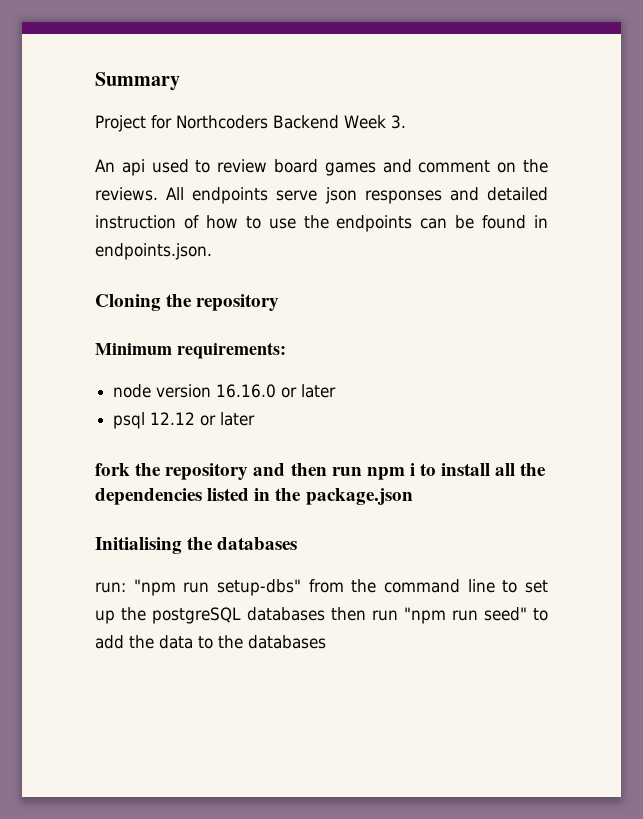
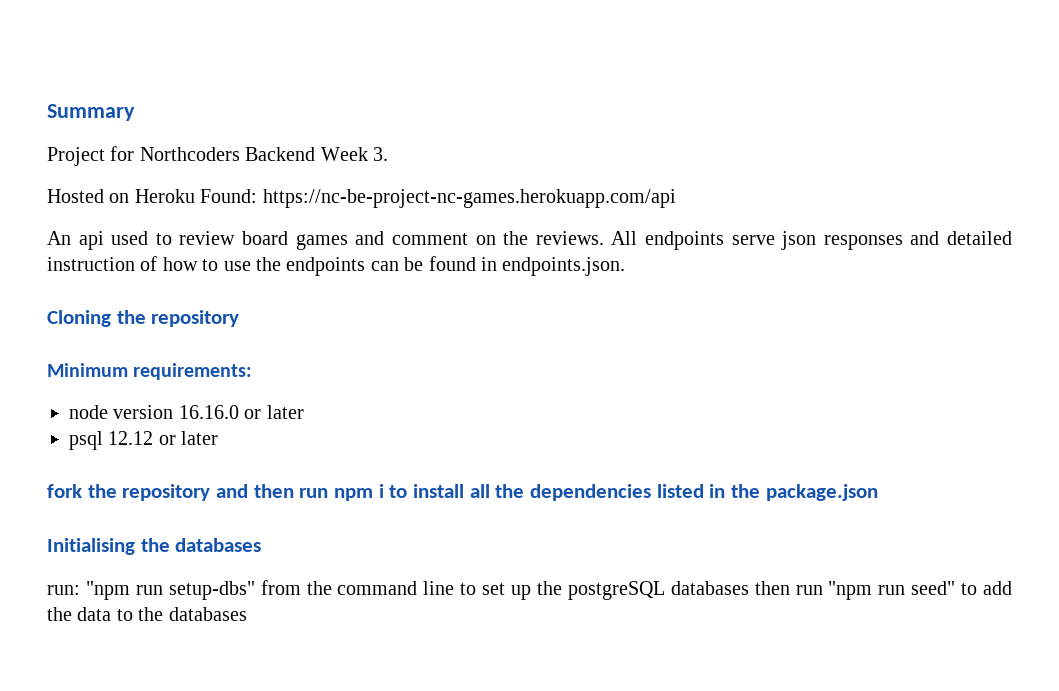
(406, 122) none -> [47,189,676,208] // Hosted on Heroku Found: https://nc-be-project-nc-games.herokuapp.com/api

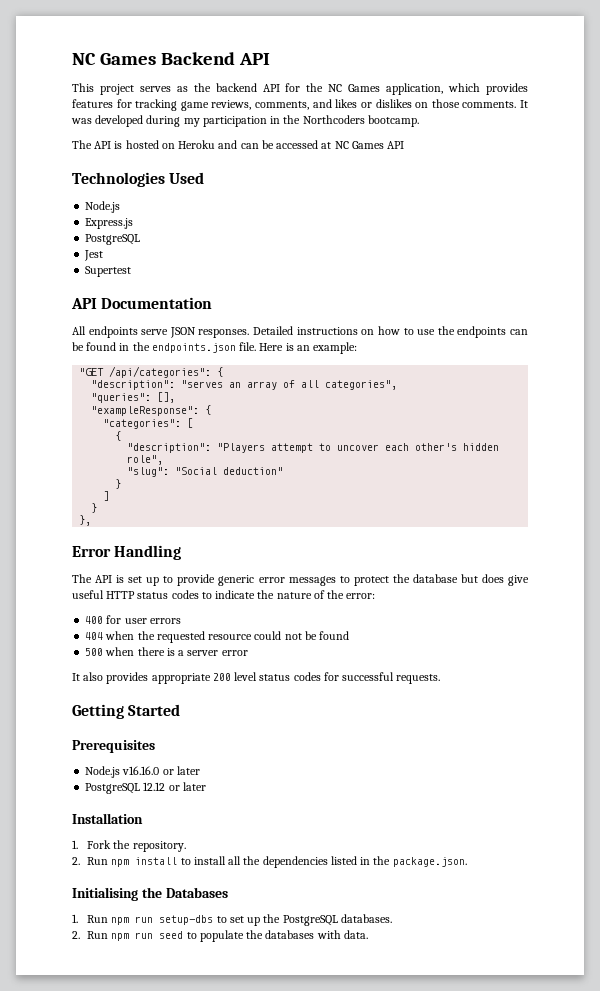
[47,104,135,121] [47,146,388,166] [47,189,676,208] [47,231,1012,250] [47,256,158,271] Summary // Project for Northcoders Backend Week 3. // Hosted on Heroku Found: https://nc-be-project-nc-games.herokuapp.com/api // An api used to review board games and comment on the reviews. All endpoints serve json responses and detailed instruction of -> [72,52,270,65] [72,83,528,95] [72,99,529,111] [71,115,419,127] [72,140,405,149] [72,172,205,187] [85,201,121,213] [85,218,134,229] [85,234,141,245] [84,250,104,261] [85,266,132,277] [71,297,213,309] [72,326,375,338] NC Games Backend API // This project serves as the backend API for the NC Games application, which provides features for tracking game reviews, comments, and likes or dislikes on those comments. It was developed during my participation in the Northcoders bootcamp. // The API is hosted on Heroku and can be accessed at NC Games API // Technologies Used // Node.js // Express.js // PostgreSQL // Jest // Supertest // API Documentation // All endpoints serve JSON responses. Detailed instructions on
[502,257,626,276] [47,310,240,327] [47,363,253,380] [69,405,304,419] [69,431,103,450] endpoints.json. // Cloning the repository // Minimum requirements: // node version 16.16.0 or later // psql -> [132,342,358,354] [79,366,224,378] [91,380,398,390] [91,392,176,403] [91,405,212,416] [103,418,194,429] [115,431,122,441] [127,443,500,453] [127,455,164,465] [127,467,284,477] [115,479,122,489] [103,491,110,501] [91,503,98,513] [79,515,92,526] [72,545,182,560] [72,574,529,586] [72,590,376,599] [85,615,181,624] [85,631,350,643] [85,647,248,656] [72,672,441,684] [72,704,181,719] [72,740,155,753] [85,766,200,778] [85,783,141,794] the endpoints.json file. Here is an example: // "GET /api/categories": { // "description": "serves an array of all categories", // "queries": [], // "exampleResponse": { // "categories": [ // { // "description": "Players attempt to uncover each other's hidden role", // "slug": "Social deduction" // } // ] // } // }, // Error Handling // The API is set up to provide generic error messages to protect the database but does give useful HTTP status codes to indicate the nature of the error: // 400 for user errors // 404 when the requested resource could not be found // 500 when there is a server error // It also provides appropriate 200 level status codes for successful requests. // Getting Started // Prerequisites // Node.js v16.16.0 or later // PostgreSQL
[47,484,384,501] fork the repository and then run npm i -> [72,813,143,824] [72,840,186,852] [72,857,178,867] Installation // 1. Fork the repository. // 2. Run npm install
[765,484,878,501] package.json -> [392,857,467,867] package.json.
[175,538,262,552] [47,580,1012,600] [47,607,247,621] databases // run: "npm run setup-dbs" from the command line to set up the postgreSQL databases then run "npm run seed" to add the data to the databases -> [165,887,228,898] [72,914,392,926] [72,930,368,942] Databases // 1. Run npm run setup-dbs to set up the PostgreSQL databases. // 2. Run npm run seed to populate the databases with data.

